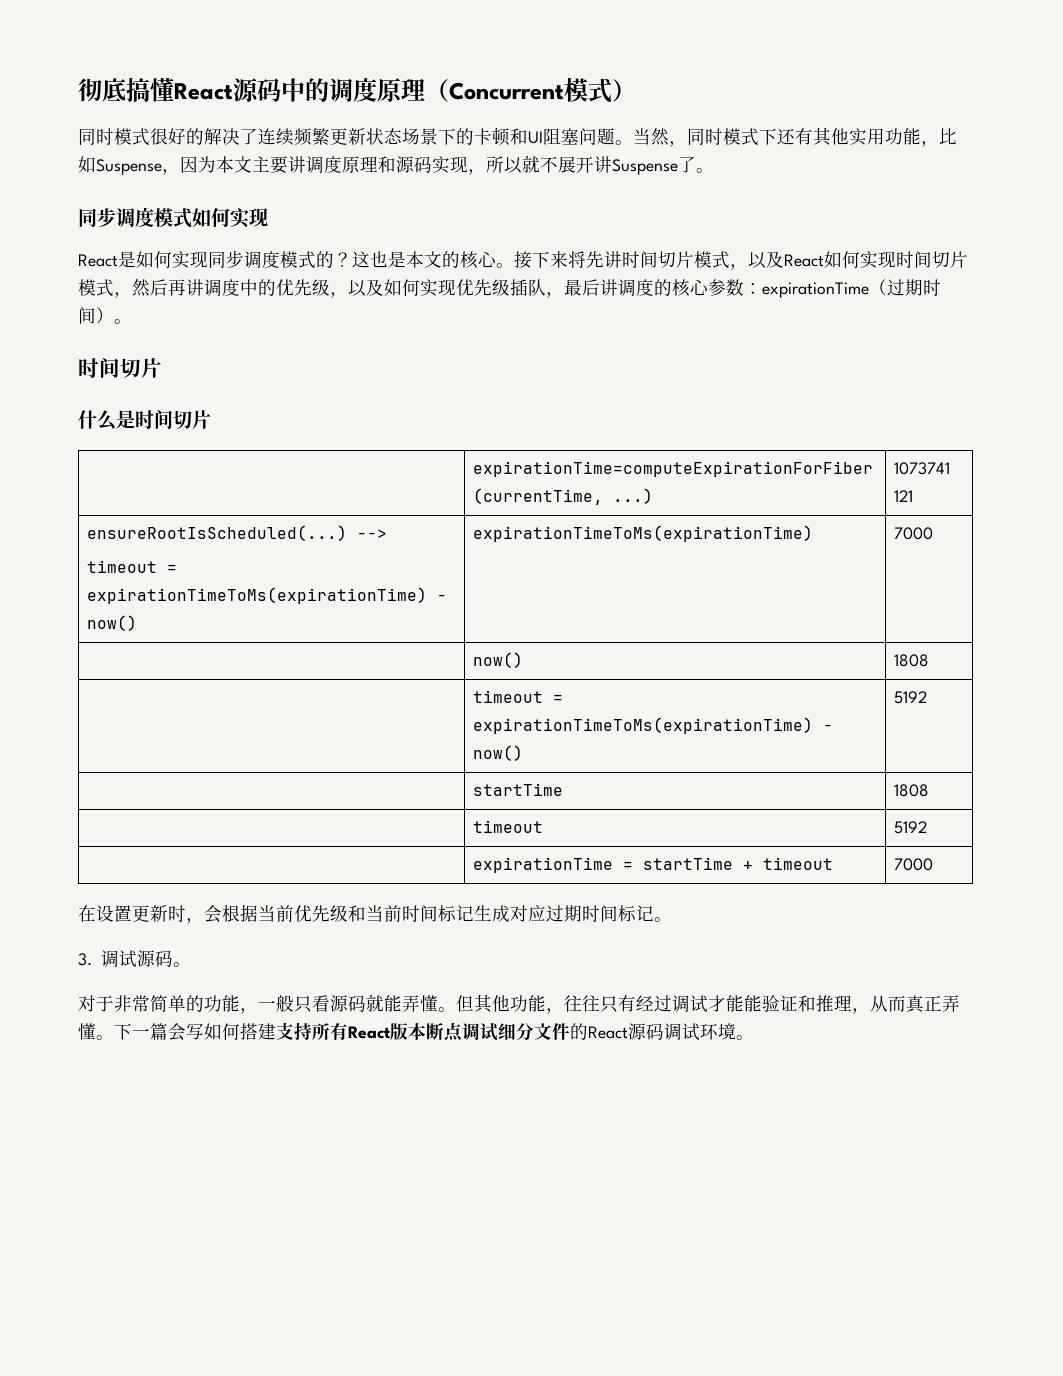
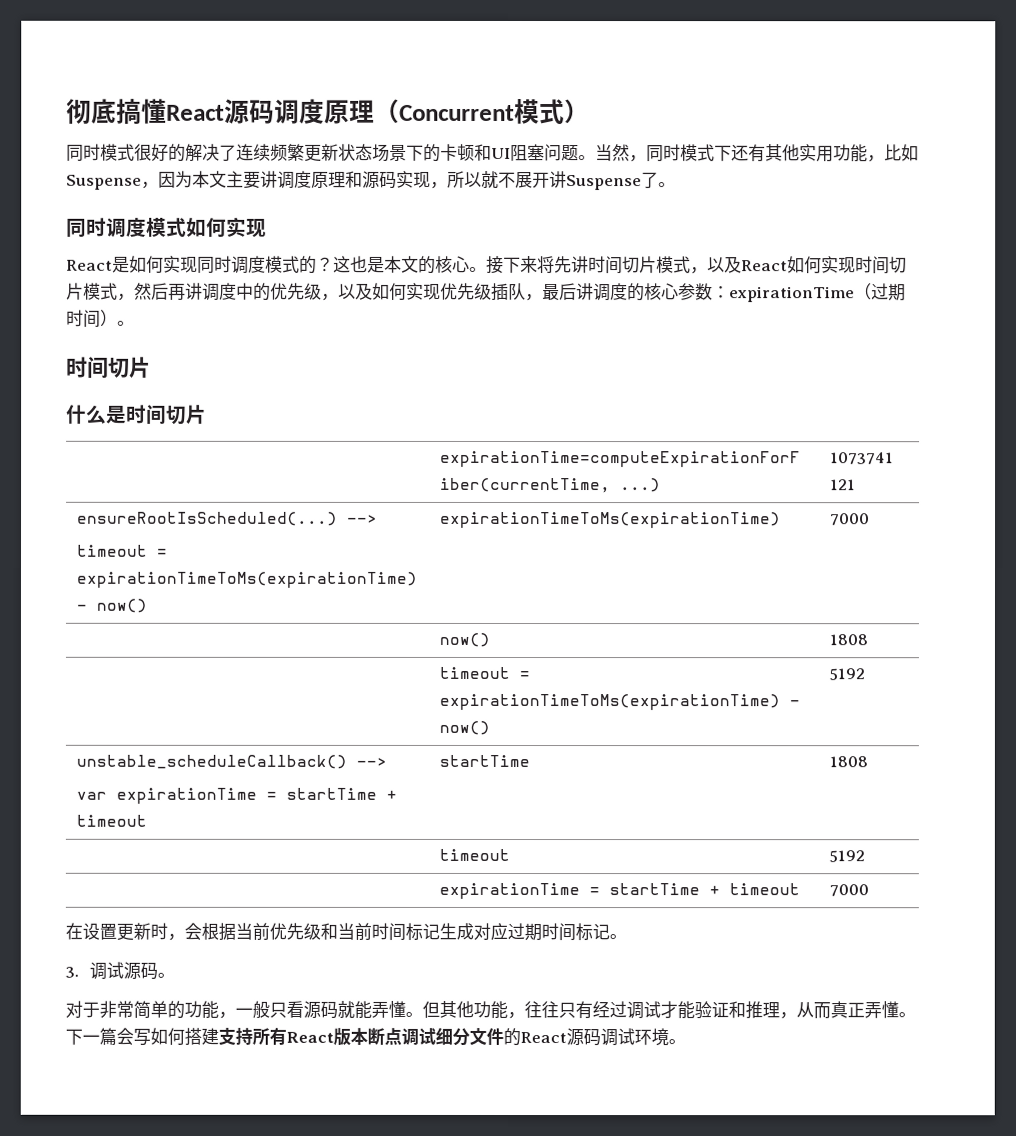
[281,78,329,102] 中的 -> (275, 111) none
[97,208,116,227] 步 -> [86,217,107,237] 时
[226,250,244,268] 步 -> [214,255,232,273] 时
(927, 697) none -> [76,754,388,769] [76,787,398,804] [76,814,148,827] unstable_scheduleCallback() --> // var expirationTime = startTime + timeout
[744,995,762,1012] 能 -> (695, 1010) none

